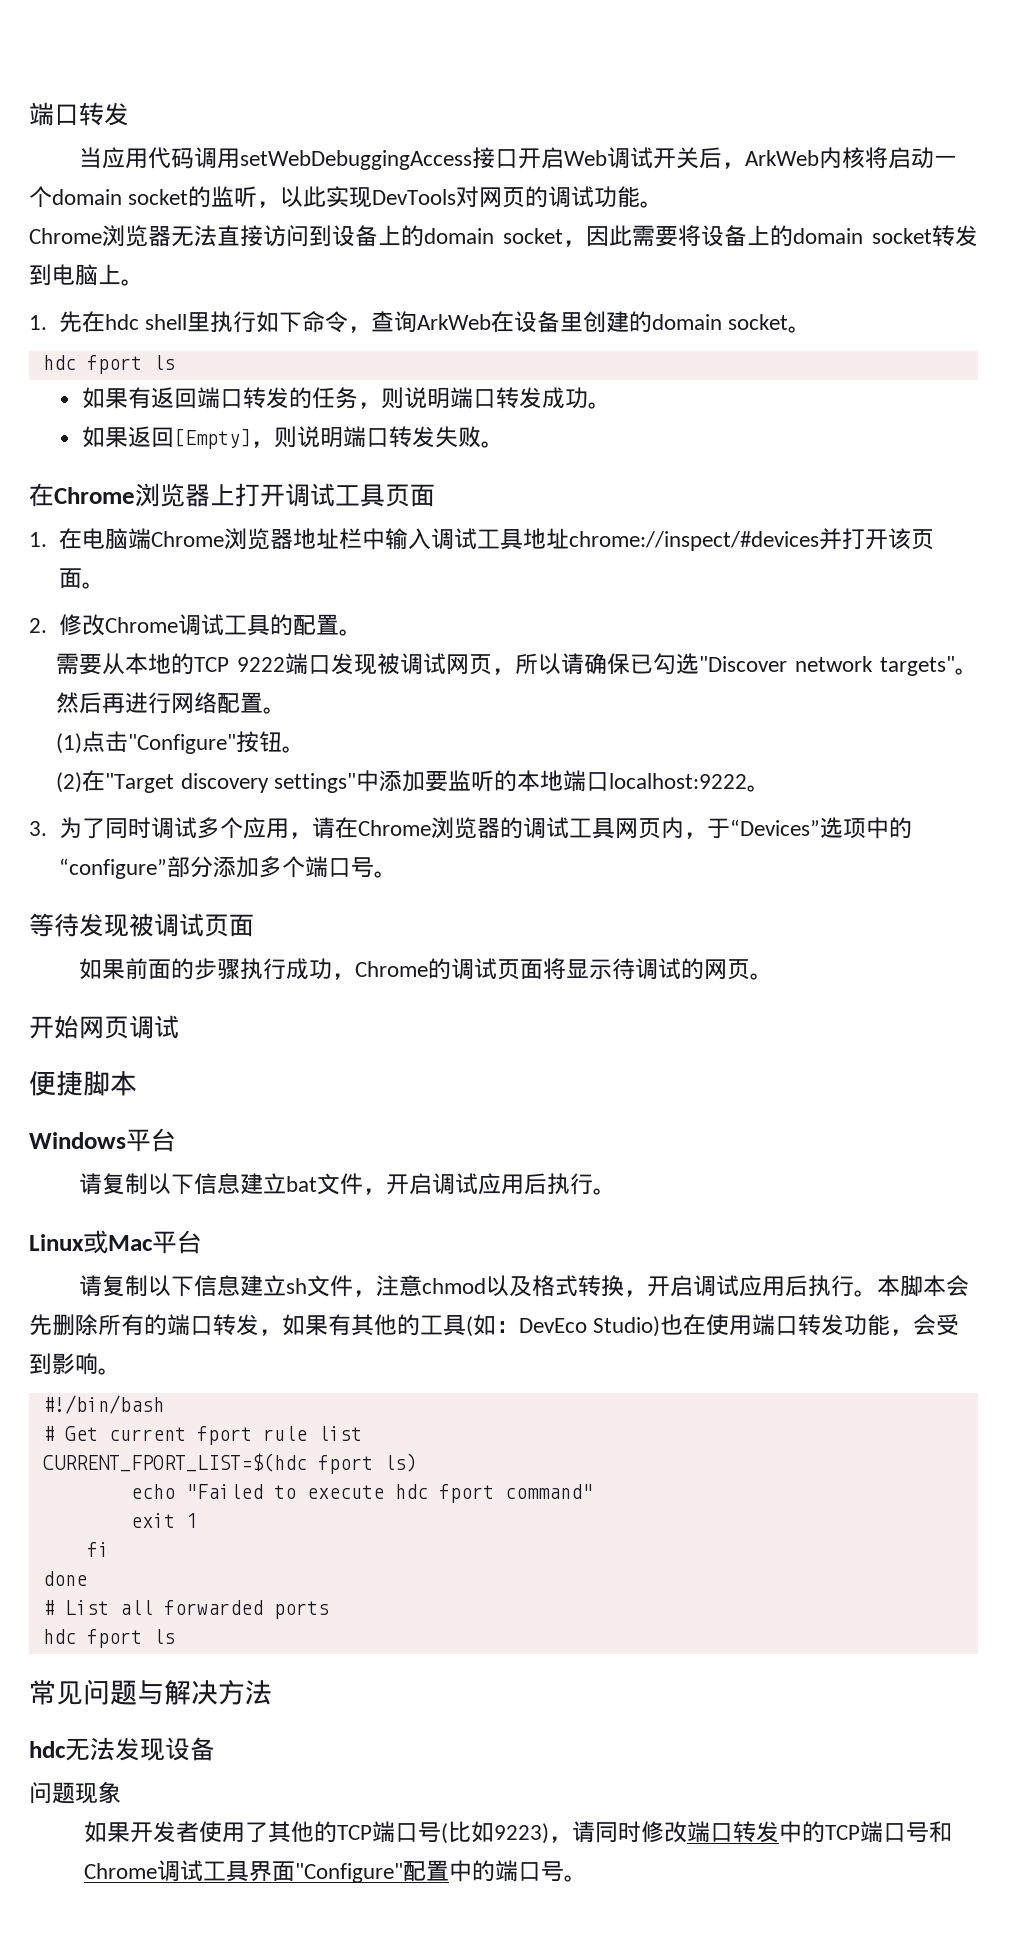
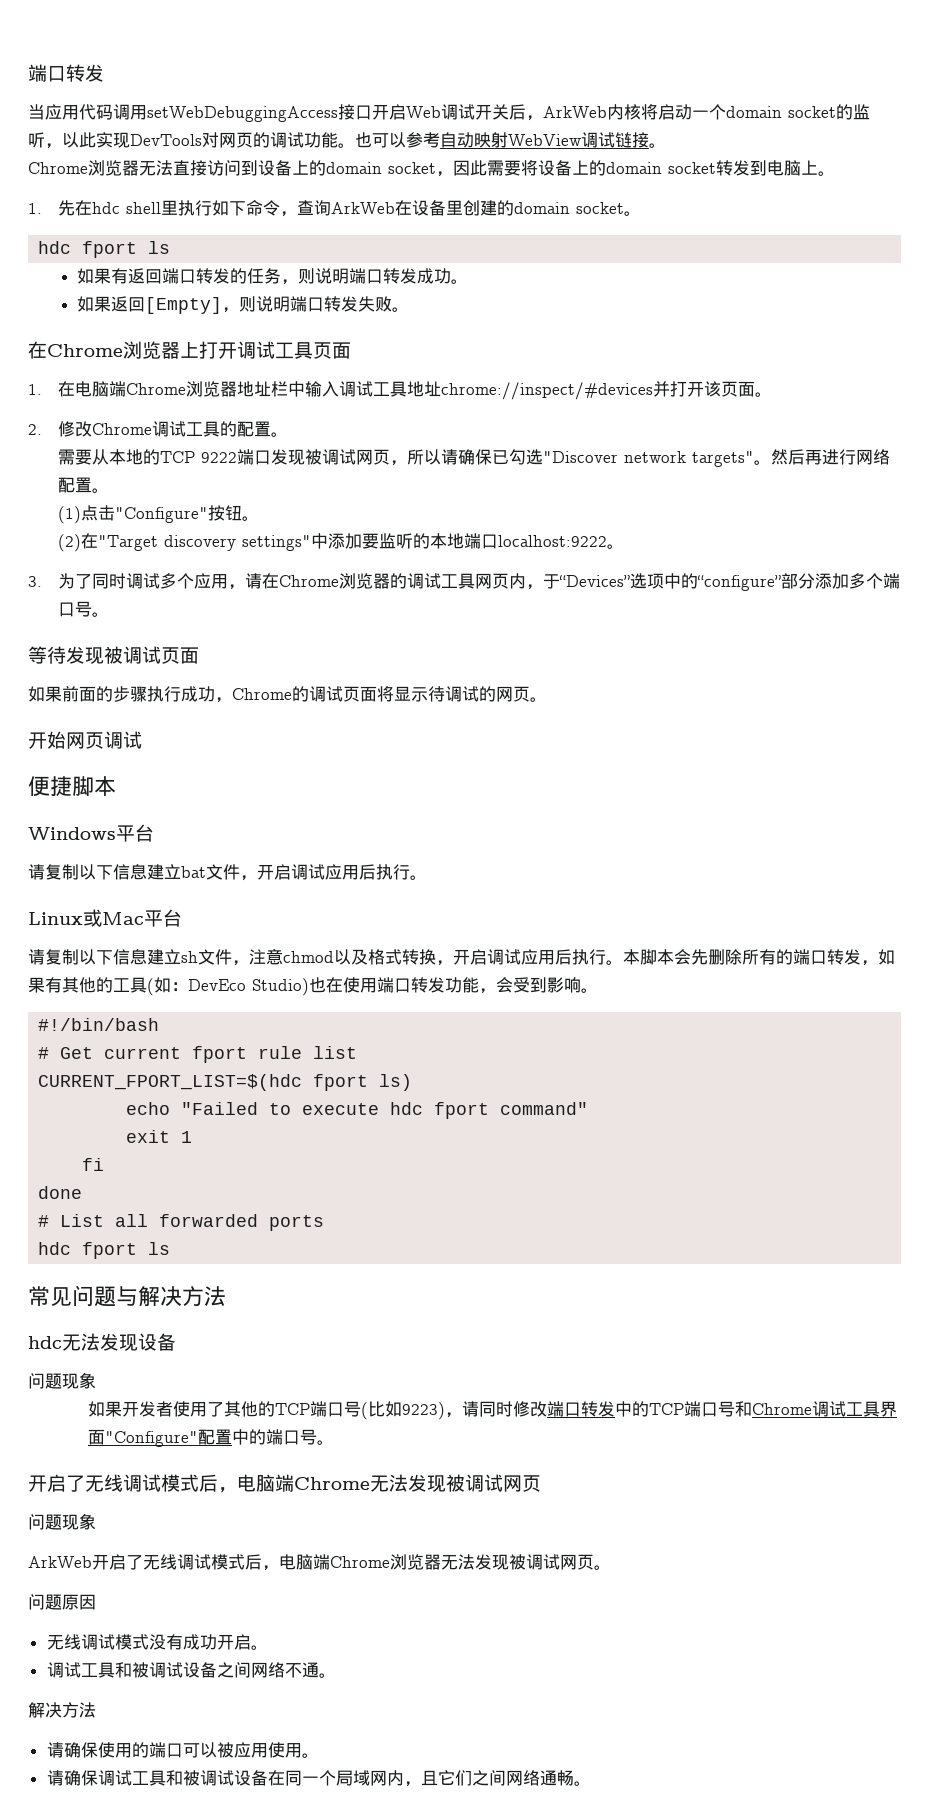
(664, 204) none -> [355,132,666,148] 也可以参考自动映射WebView调试链接。
(587, 1878) none -> [28,1474,541,1493] [28,1513,96,1530] [28,1554,611,1571] [28,1594,96,1610] [46,1634,268,1650] [46,1662,336,1678] [28,1702,96,1718] [46,1742,319,1758] [46,1770,591,1787] // 开启了无线调试模式后，电脑端Chrome无法发现被调试网页 // 问题现象 // ArkWeb开启了无线调试模式后，电脑端Chrome浏览器无法发现被调试网页。 // 问题原因 // 无线调试模式没有成功开启。 // 调试工具和被调试设备之间网络不通。 // 解决方法 // 请确保使用的端口可以被应用使用。 // 请确保调试工具和被调试设备在同一个局域网内，且它们之间网络通畅。

